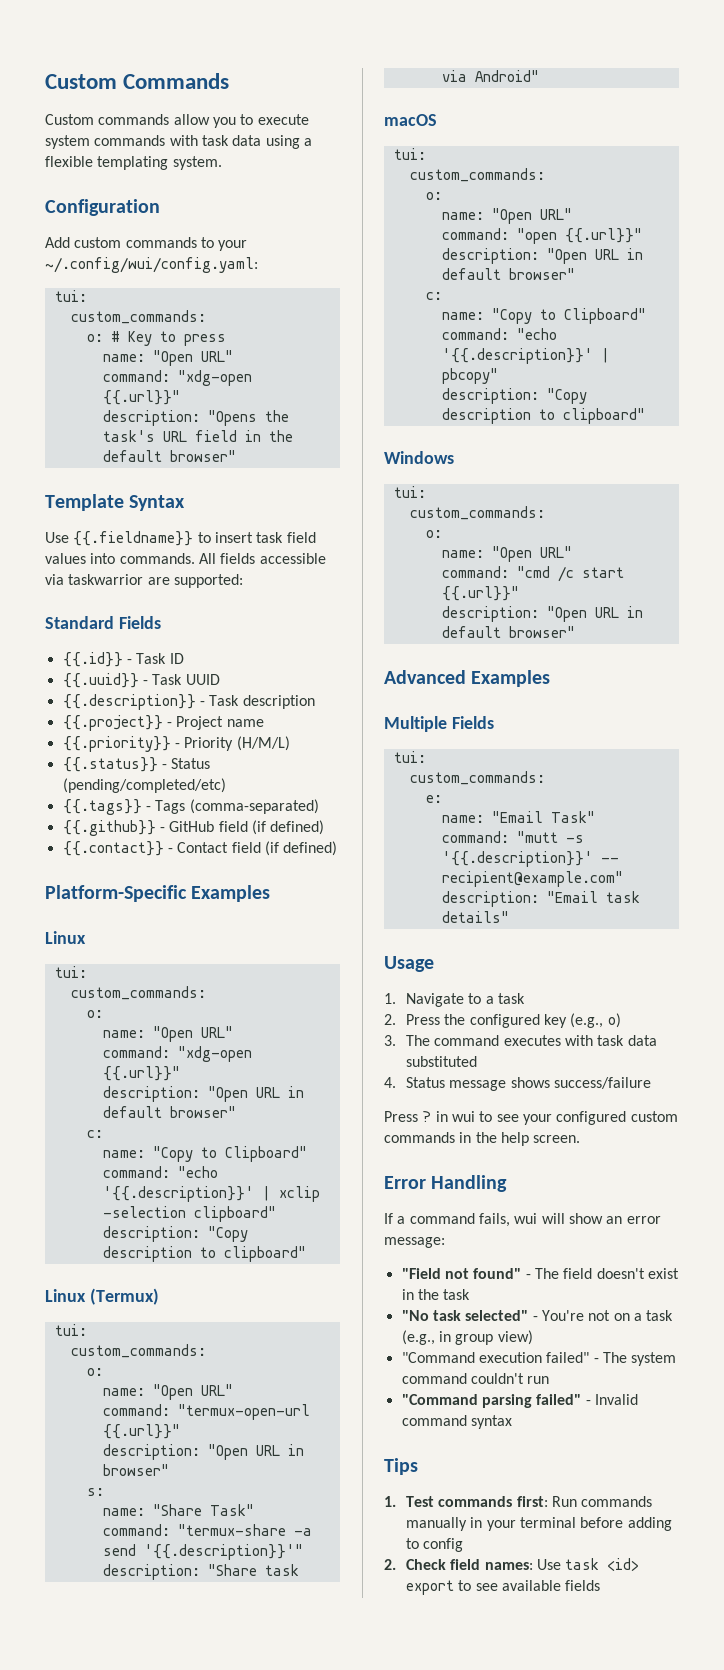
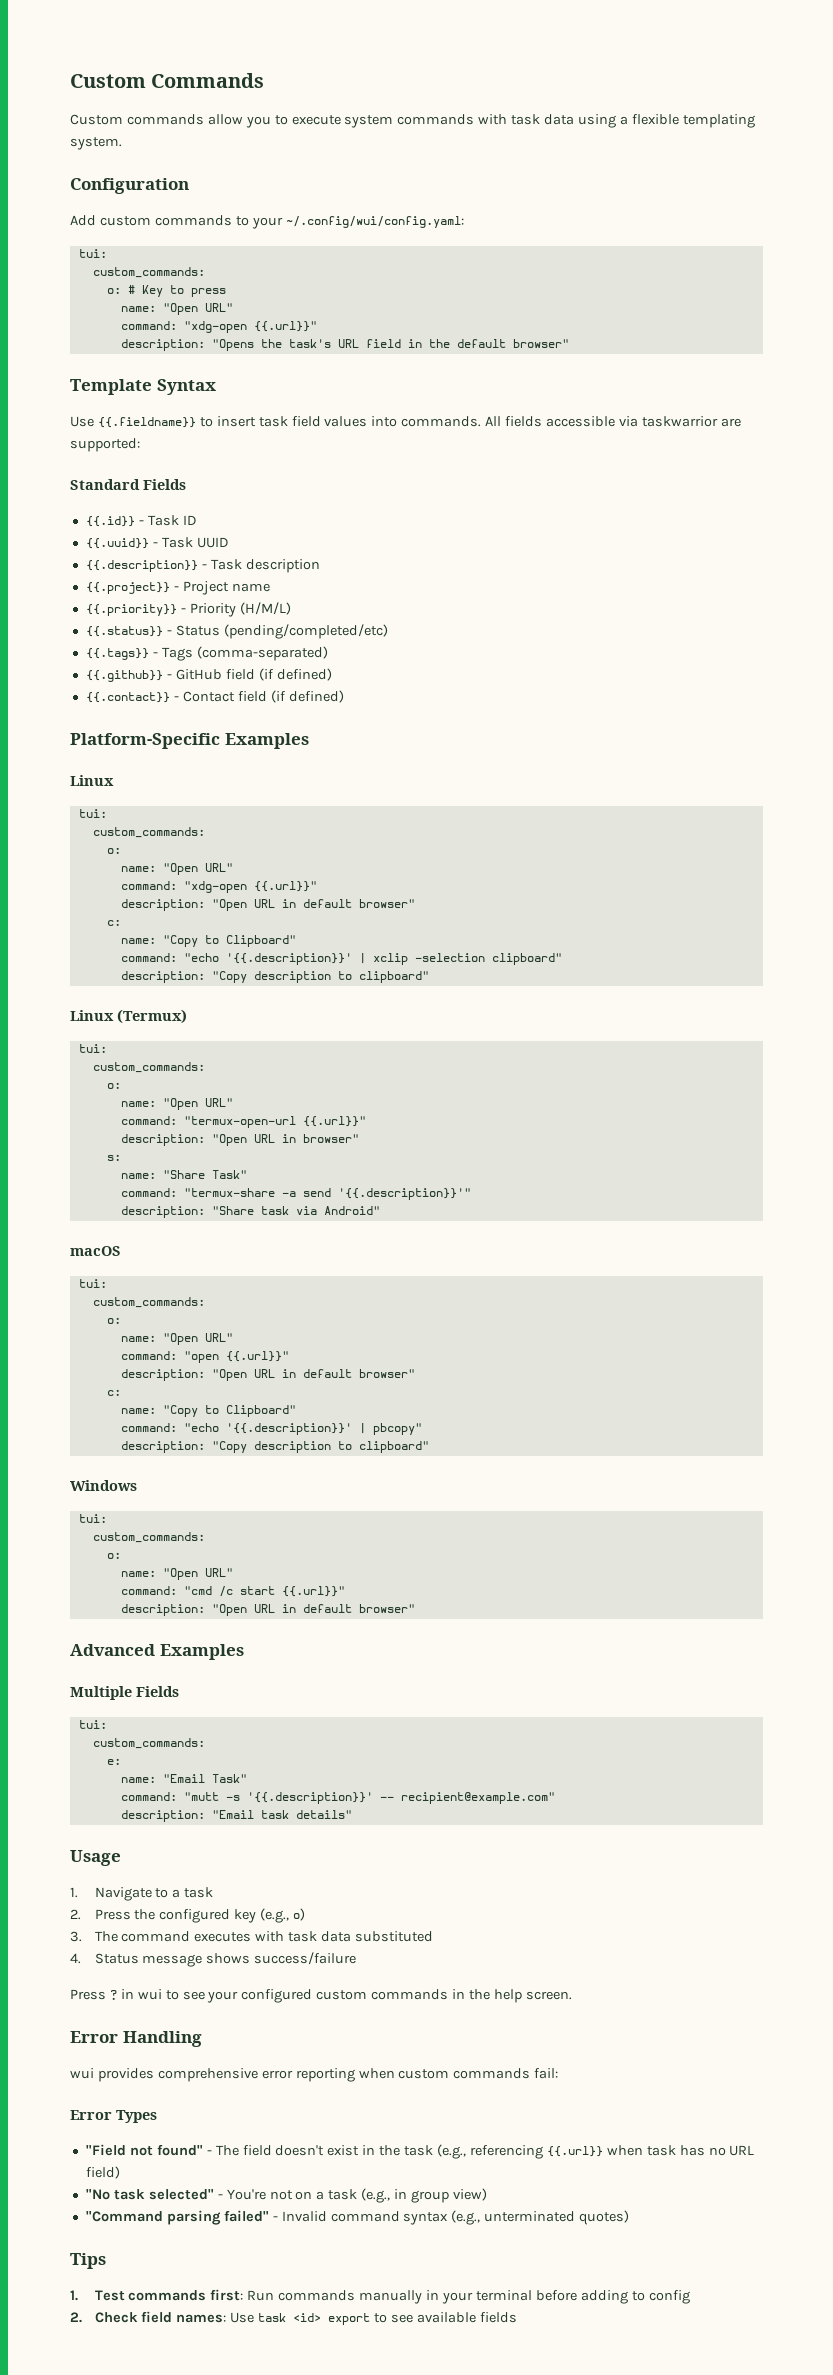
[384,1213,661,1227] [384,1237,445,1248] If a command fails, wui will show an error message: -> [70,2068,559,2082] [70,2110,157,2123] wui provides comprehensive error reporting when custom commands fail: // Error Types
(471, 1294) none -> [437,2144,755,2159] [85,2166,120,2179] (e.g., referencing {{.url}} when task has no URL field)
[401,1352,677,1366] [401,1373,550,1384] // "Command execution failed" - The system command couldn't run -> (487, 2194) none
(512, 1422) none -> [451,2210,630,2225] (e.g., unterminated quotes)

